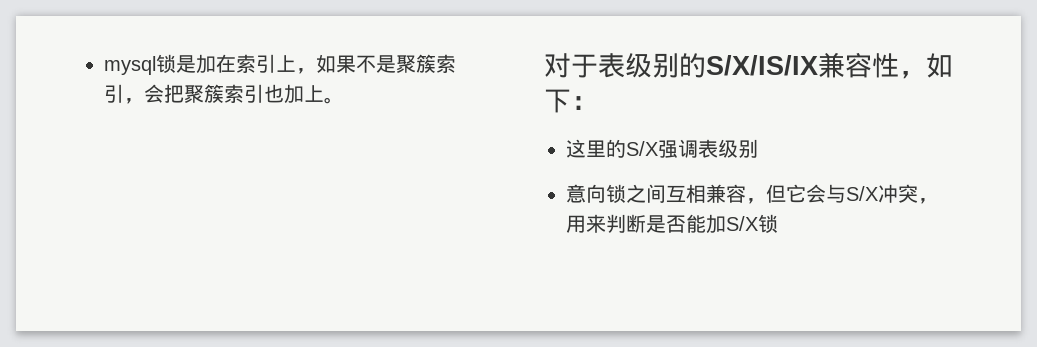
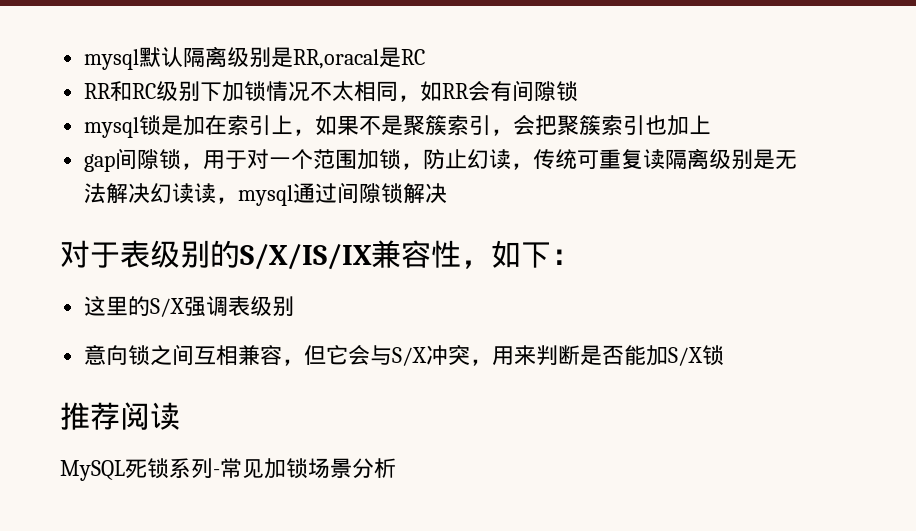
[104,56,156,75] mysql -> [84,46,426,70] [84,80,579,102] [84,117,140,138] mysql默认隔离级别是RR,oracal是RC // RR和RC级别下加锁情况不太相同，如RR会有间隙锁 // mysql
[324,97,344,104] 。 -> [84,148,798,172] [84,182,448,206] // gap间隙锁，用于对一个范围加锁，防止幻读，传统可重复读隔离级别是无法解决幻读读，mysql通过间隙锁解决
(778, 223) none -> [60,402,180,430] [60,458,396,481] // 推荐阅读 // MySQL死锁系列-常见加锁场景分析

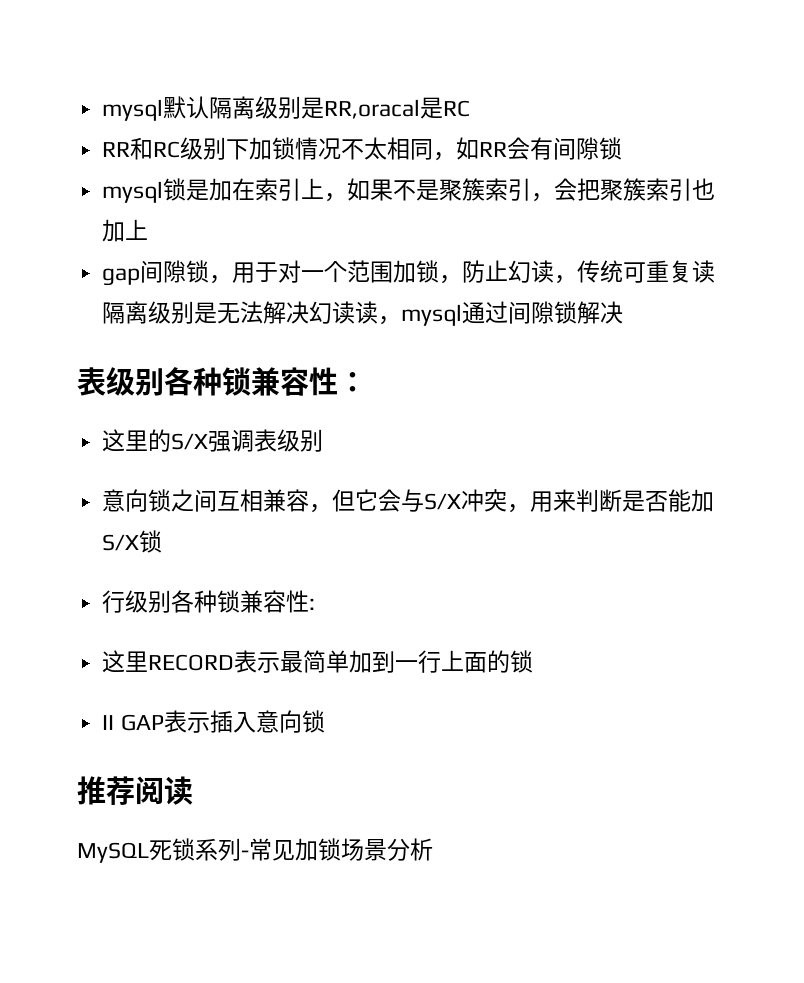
[60,240,551,270] 对于表级别的S/X/IS/IX兼容性，如下 -> [77,367,338,396] 表级别各种锁兼容性
(725, 355) none -> [102,590,316,613] [102,650,534,673] [102,710,325,733] // 行级别各种锁兼容性: // 这里RECORD表示最简单加到一行上面的锁 // II GAP表示插入意向锁

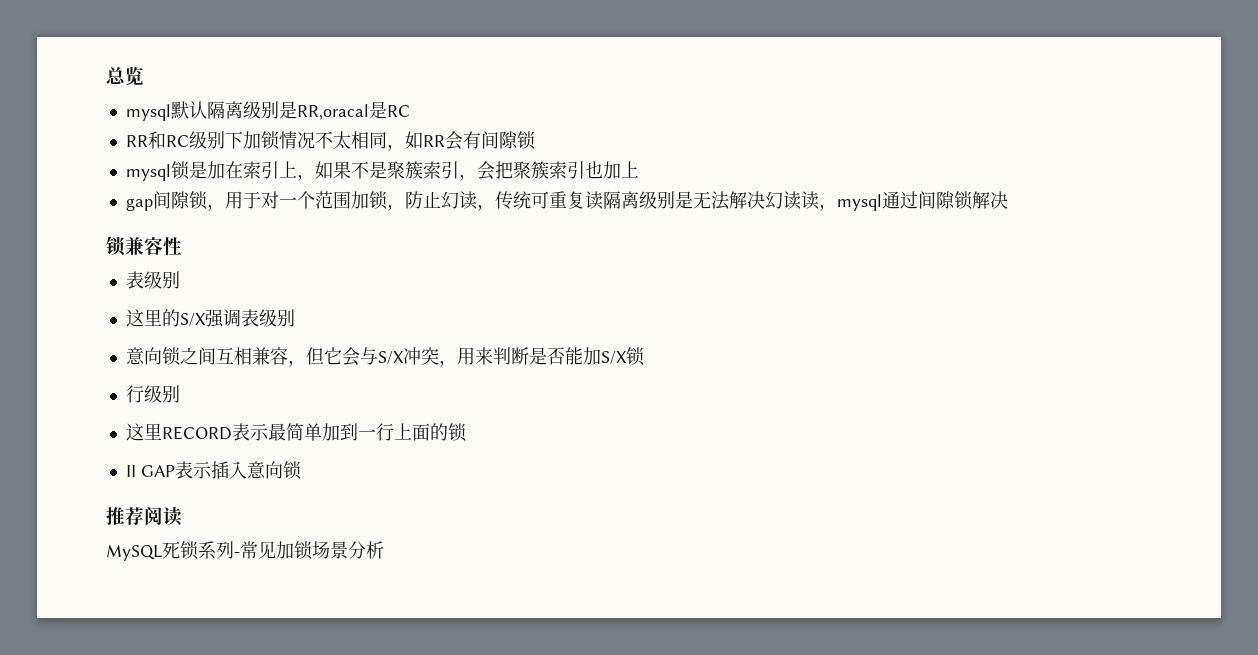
(102, 110) none -> [106,66,144,85] 总览 //
[77,367,367,396] 表级别各种锁兼容性： -> [106,236,182,256] [125,271,180,289] 锁兼容性 // 表级别
[171,590,316,613] 各种锁兼容性: -> (180, 394) none

